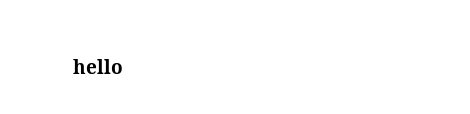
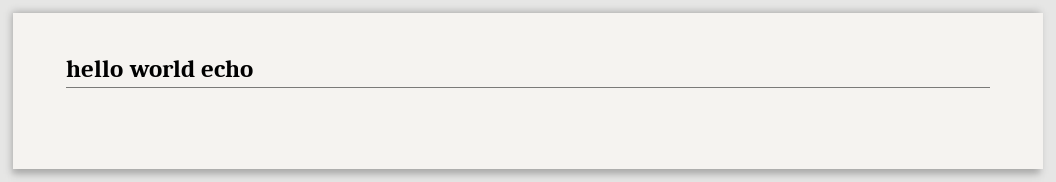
(123, 66) none -> [128,60,254,77] world echo

